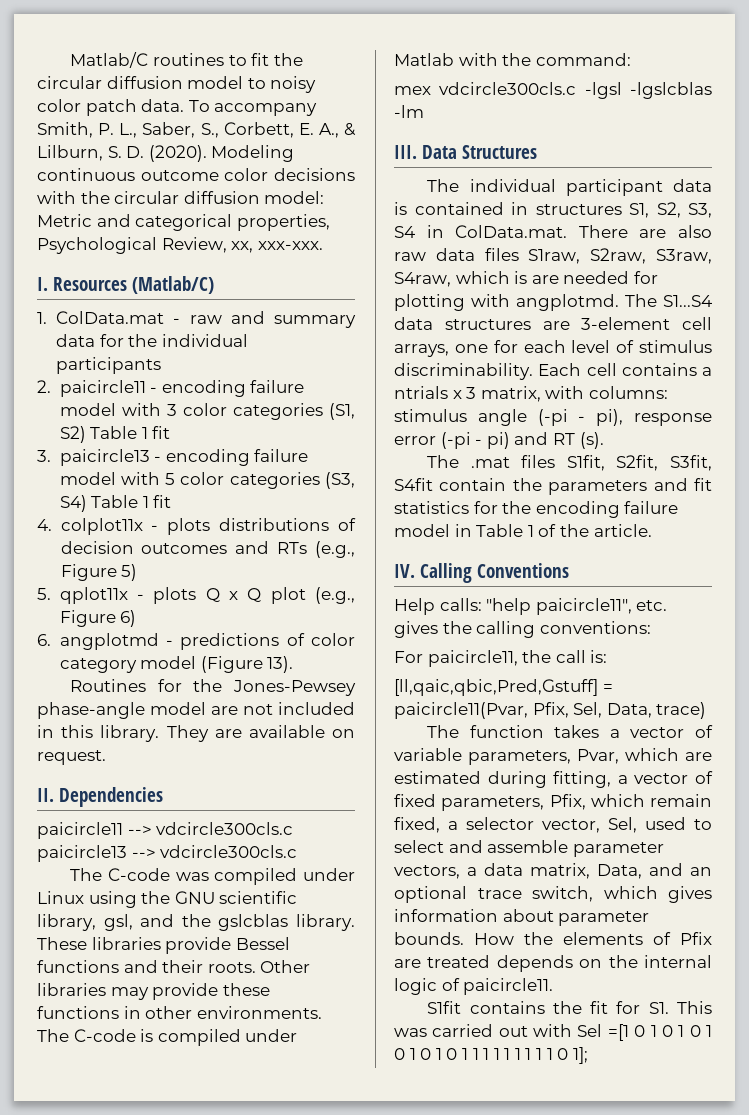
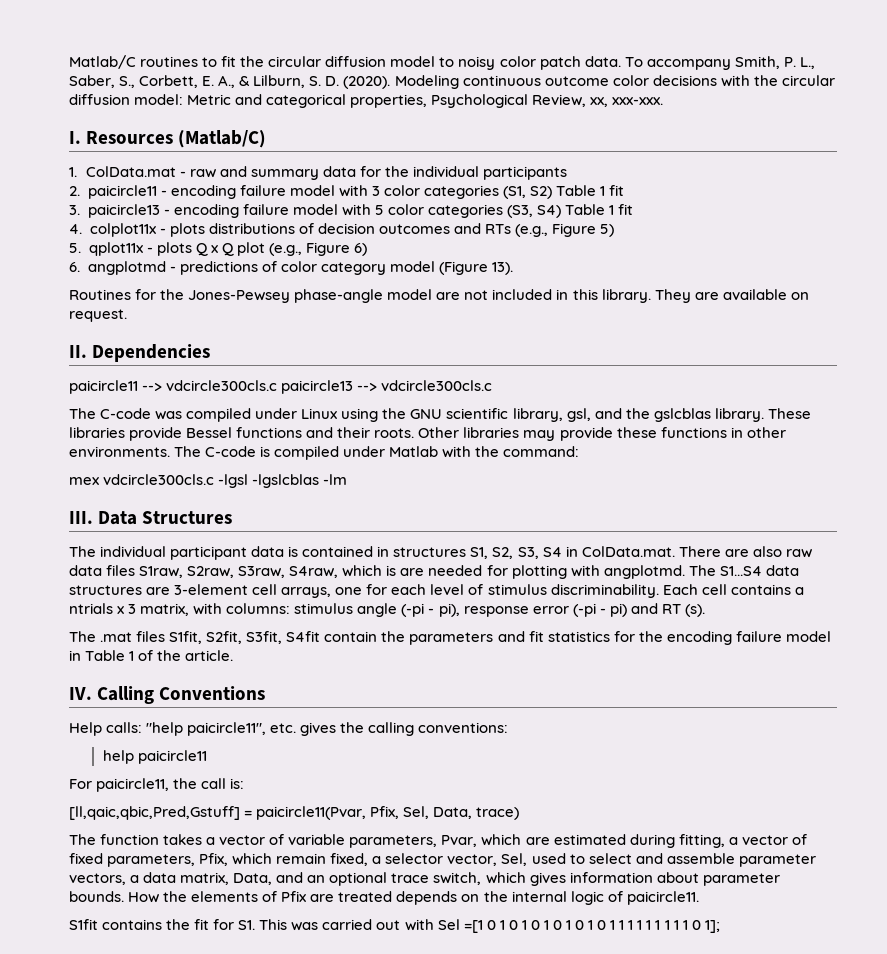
(651, 627) none -> [102,750,207,764] // help paicircle11

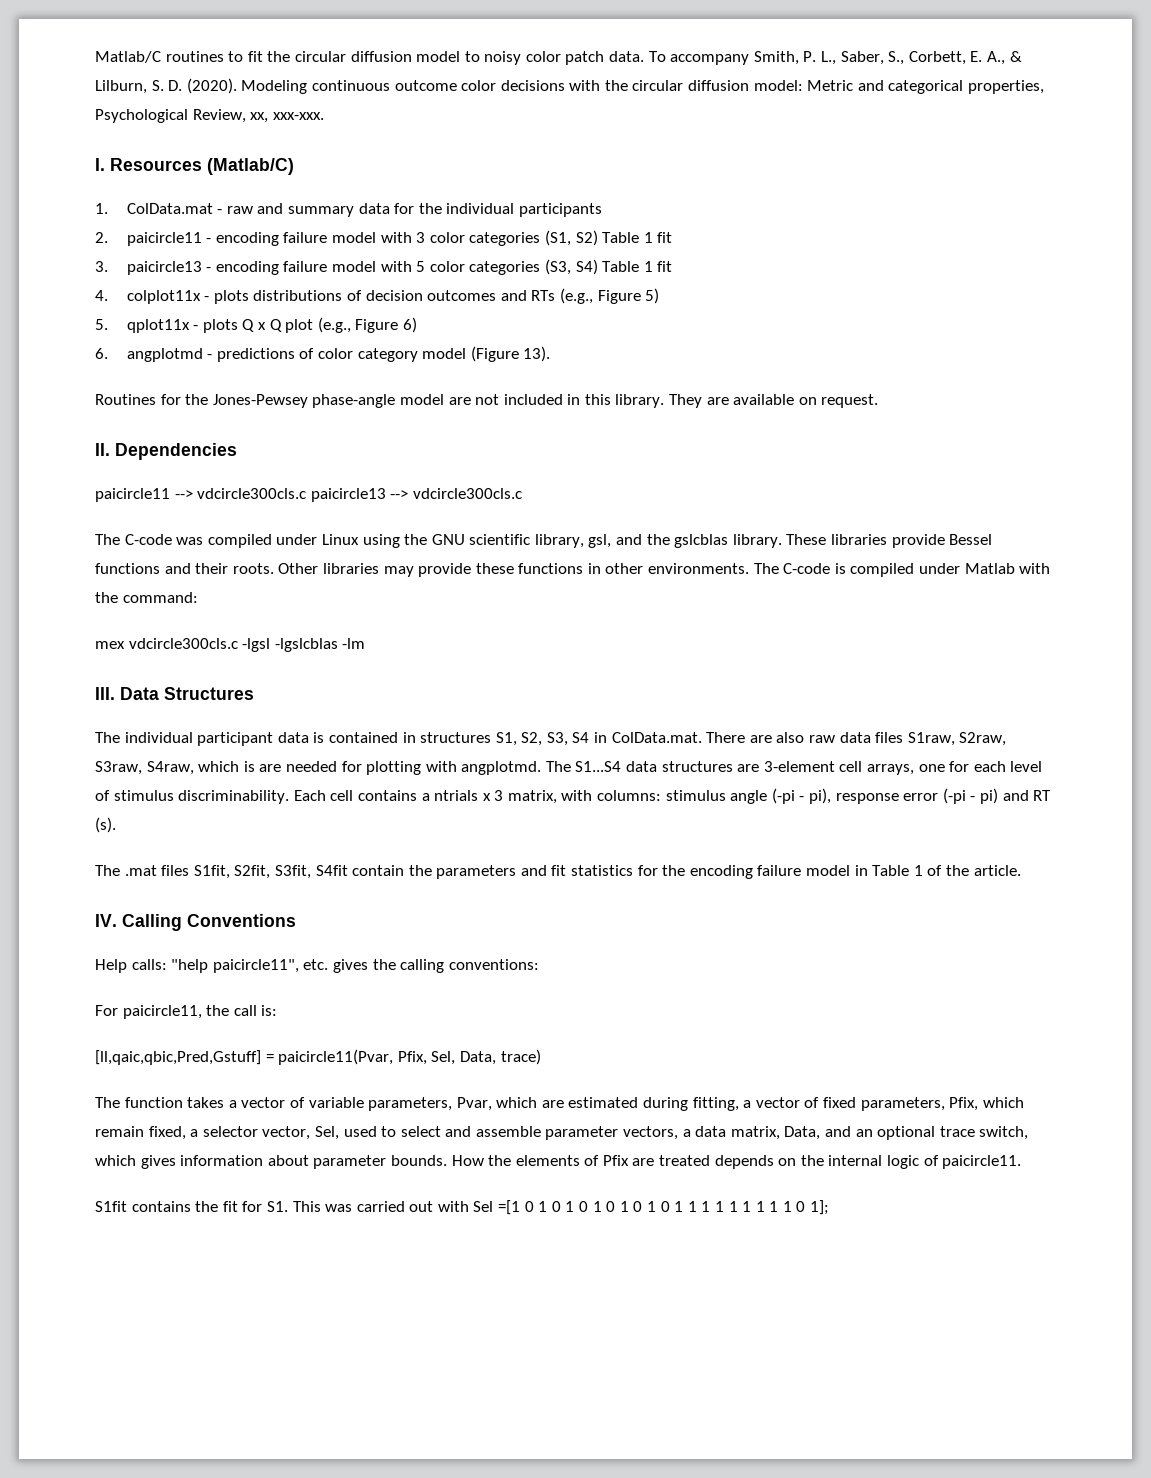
[102,750,207,764] // help paicircle11 -> (539, 964) none

